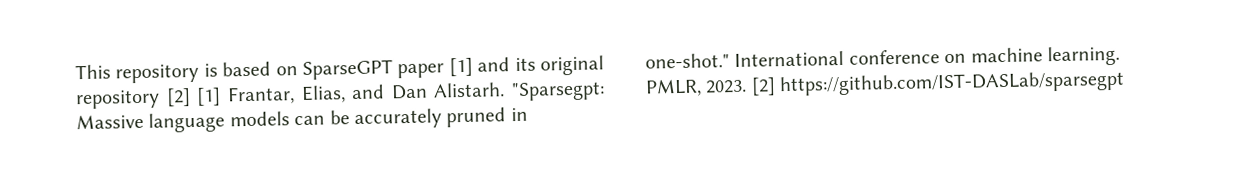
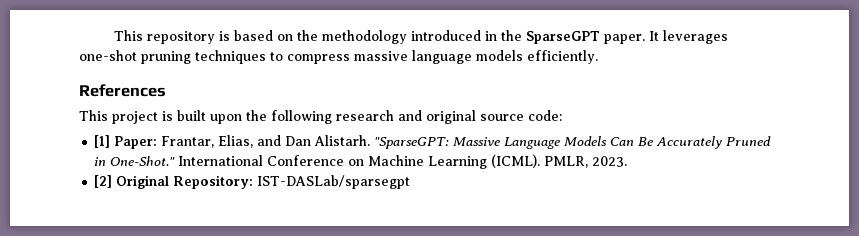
[302,55,604,80] [75,87,222,110] SparseGPT paper [1] and its original repository [2] [1] -> [297,30,729,44] [79,50,598,64] [79,84,166,97] [79,110,562,124] [94,135,158,149] the methodology introduced in the SparseGPT paper. It leverages one-shot pruning techniques to compress massive language models efficiently. // References // This project is built upon the following research and original source code: // [1] Paper:
[511,81,605,102] [76,107,528,133] [645,45,1120,69] [645,70,1126,97] "Sparsegpt: Massive language models can be accurately pruned in one-shot." International conference on machine learning. PMLR, 2023. [2] https://github.com/IST-DASLab/sparsegpt -> [374,136,772,149] [94,154,628,169] [94,175,411,189] "SparseGPT: Massive Language Models Can Be Accurately Pruned in One-Shot." International Conference on Machine Learning (ICML). PMLR, 2023. // [2] Original Repository: IST-DASLab/sparsegpt

